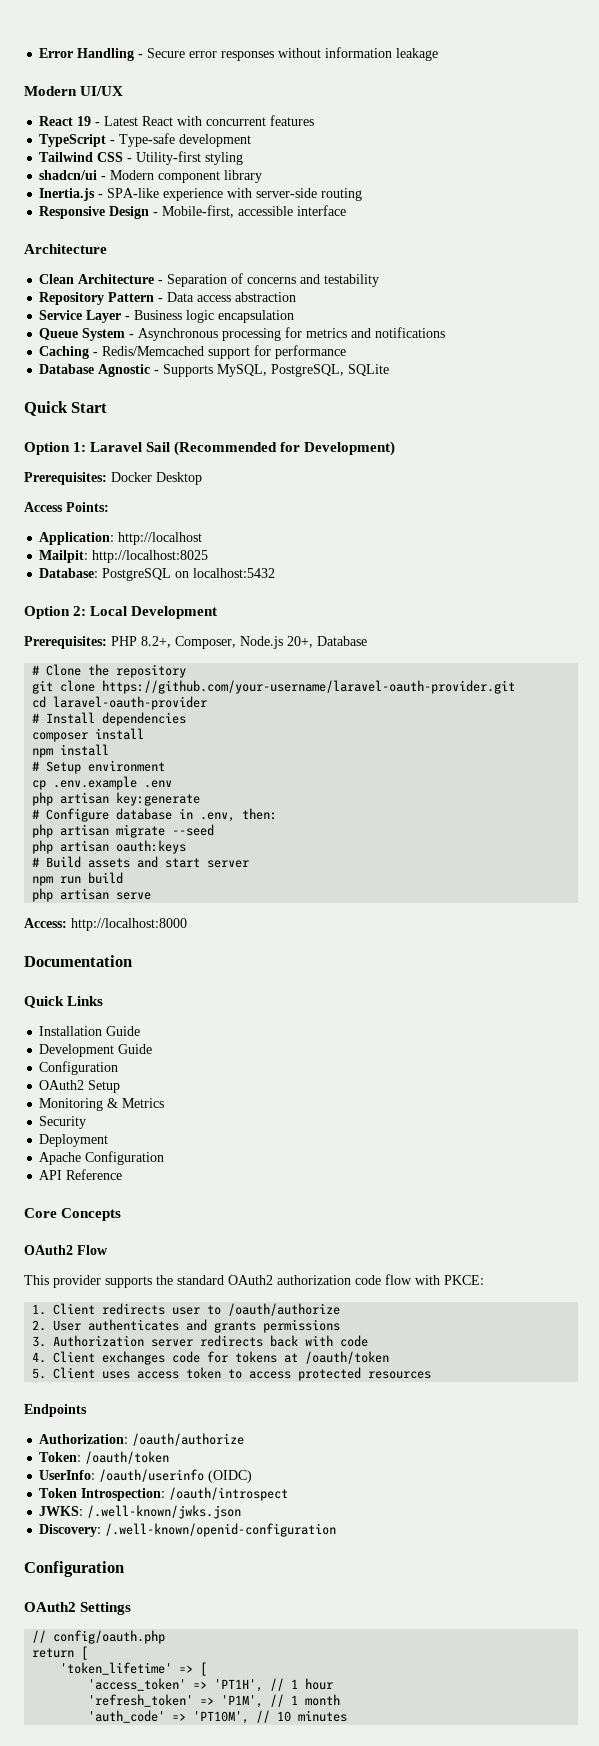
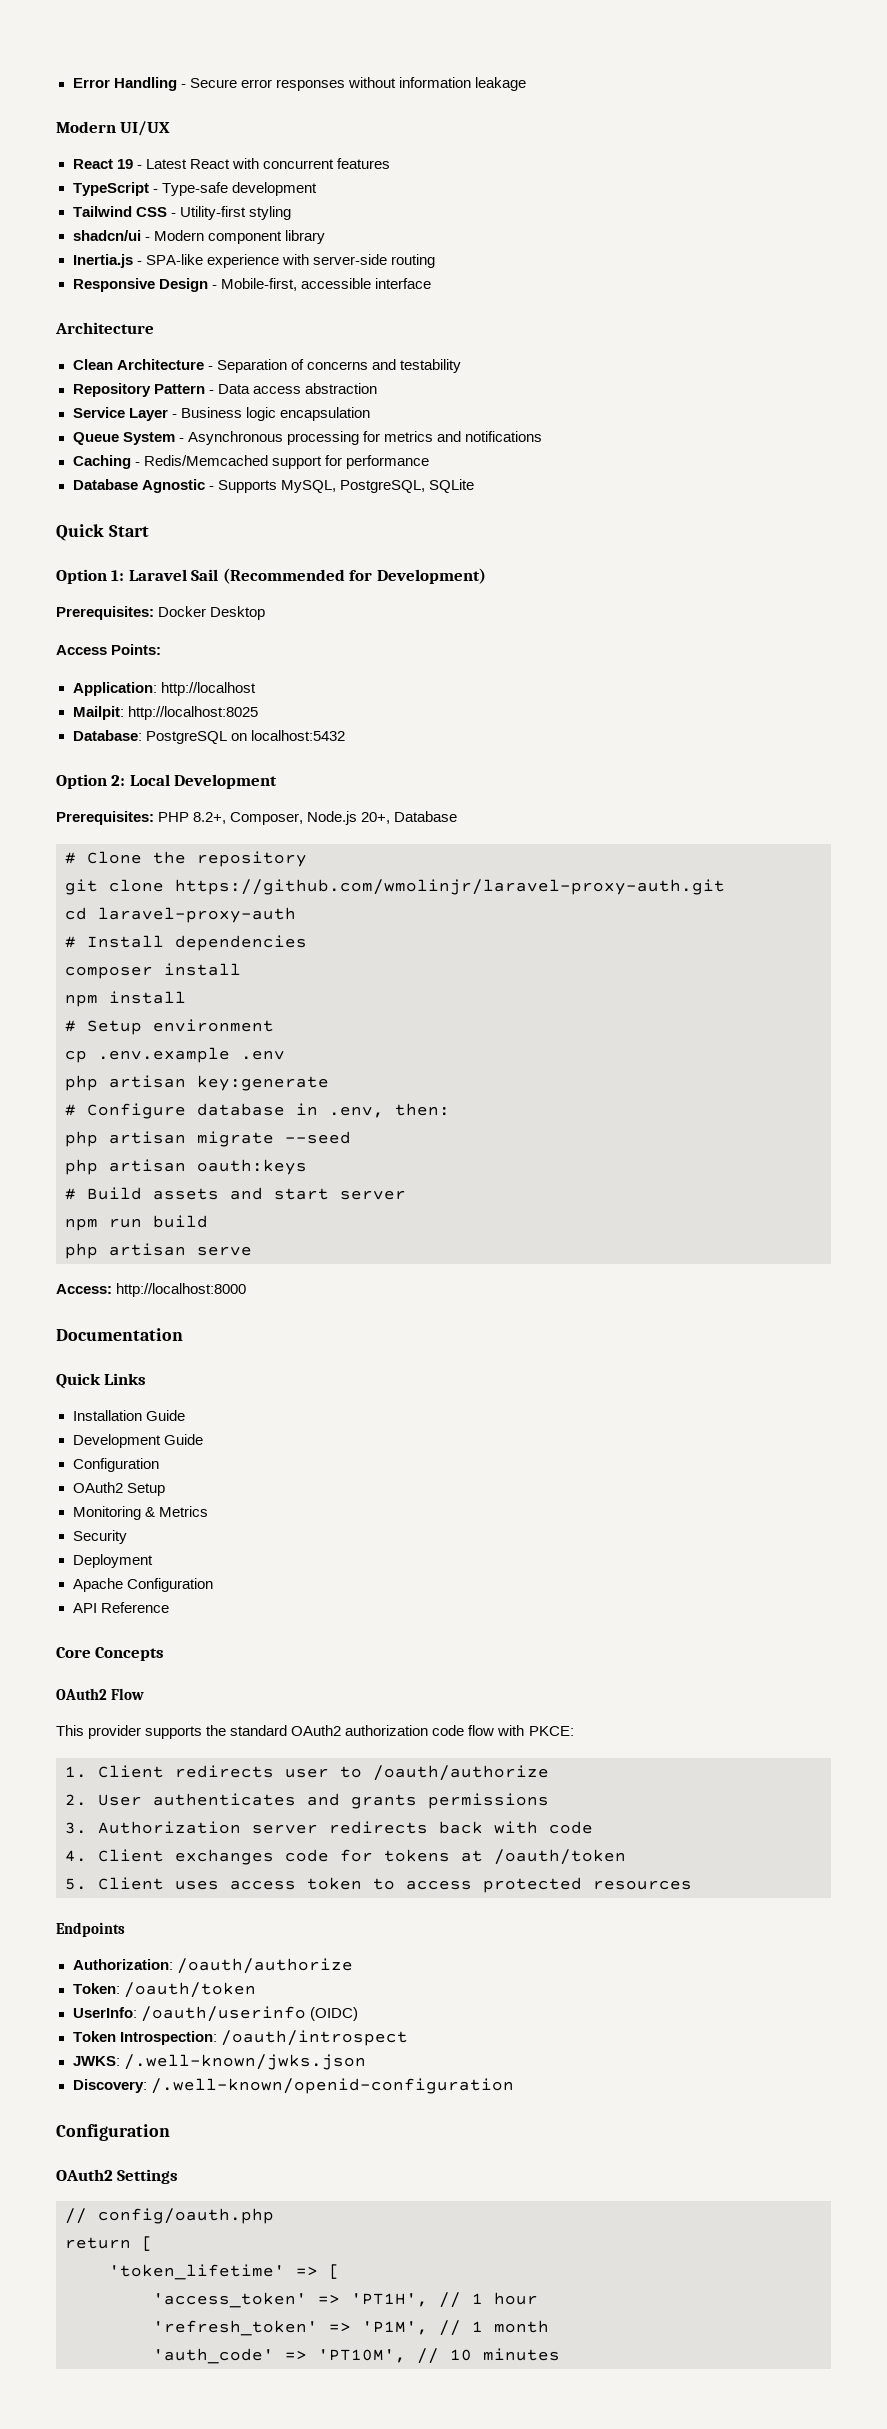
[102,680,516,694] https://github.com/your-username/laravel-oauth-provider.git -> [175,879,725,895] https://github.com/wmolinjr/laravel-proxy-auth.git
[53,696,208,710] laravel-oauth-provider -> [98,907,296,923] laravel-proxy-auth

